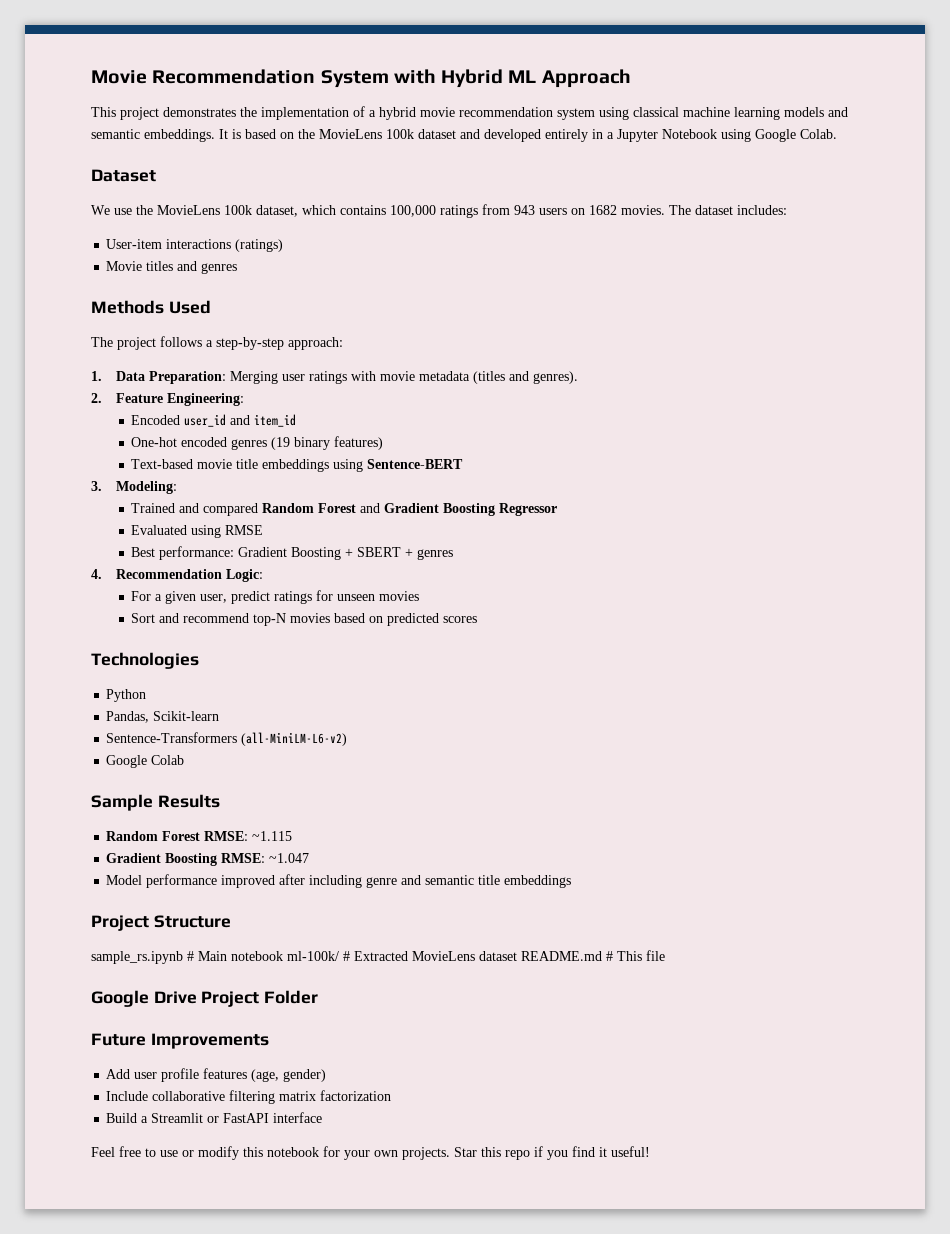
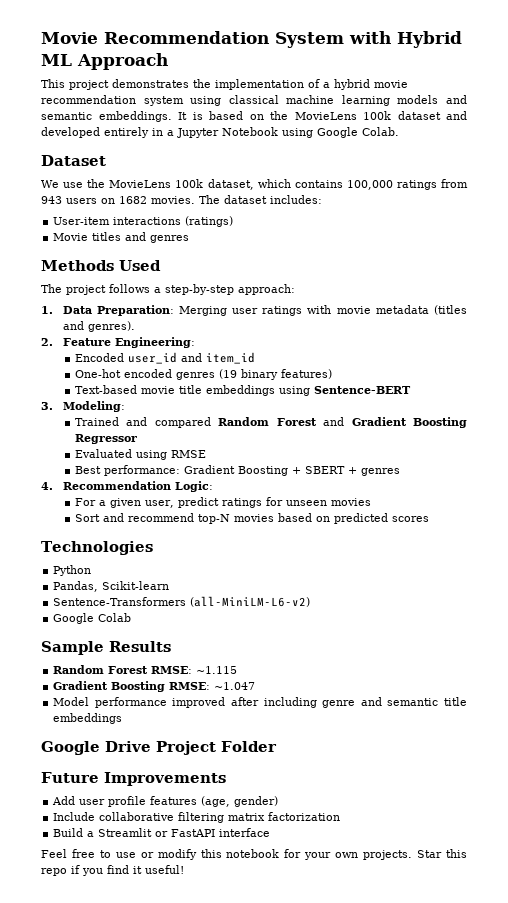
[91,915,231,931] [91,950,665,964] // Project Structure // sample_rs.ipynb # Main notebook ml-100k/ # Extracted MovieLens dataset README.md # This file -> (123, 718) none

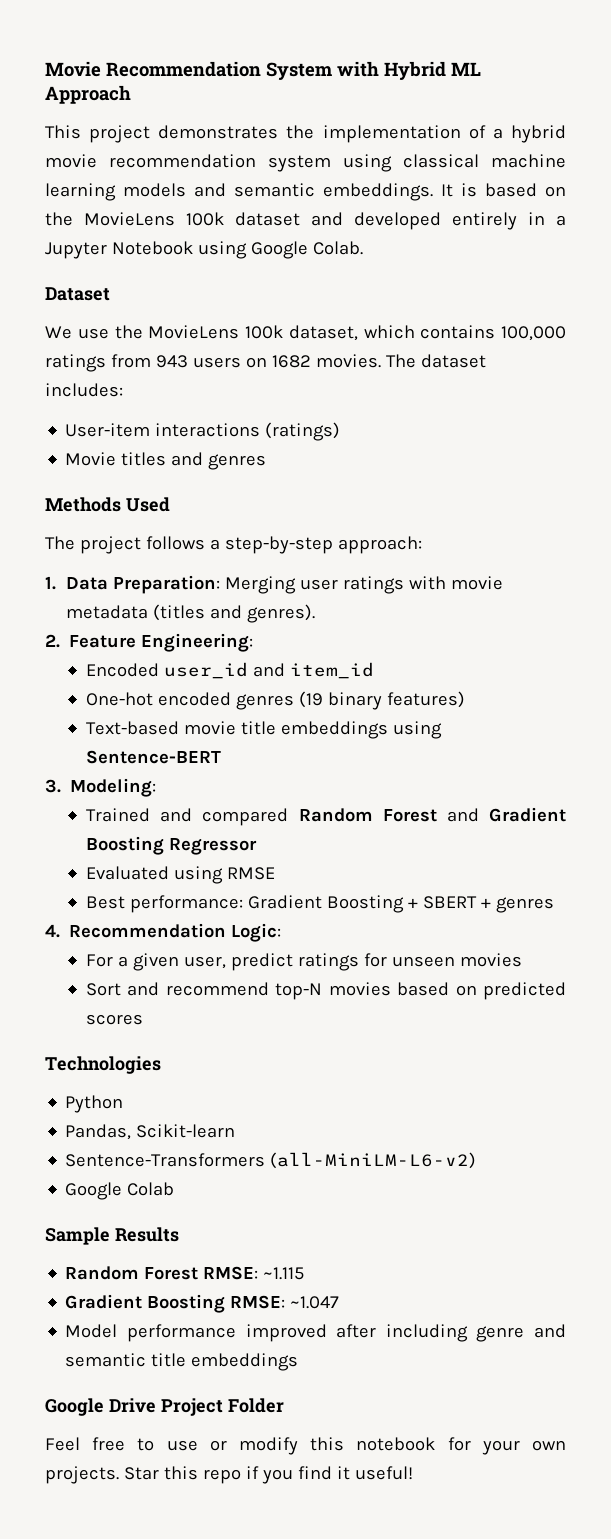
[41,772,226,786] [52,796,279,807] [53,812,341,823] [53,828,271,837] // Future Improvements // Add user profile features (age, gender) // Include collaborative filtering matrix factorization // Build a Streamlit or FastAPI interface -> (284, 1405) none

